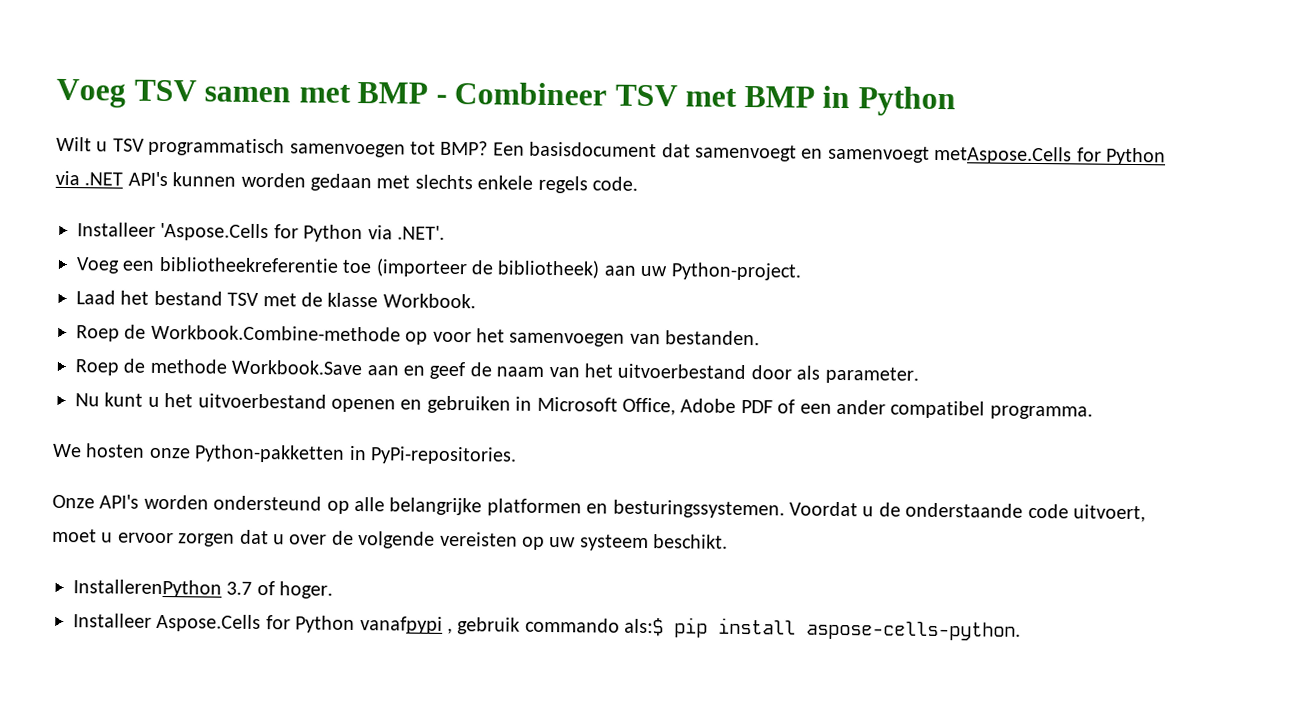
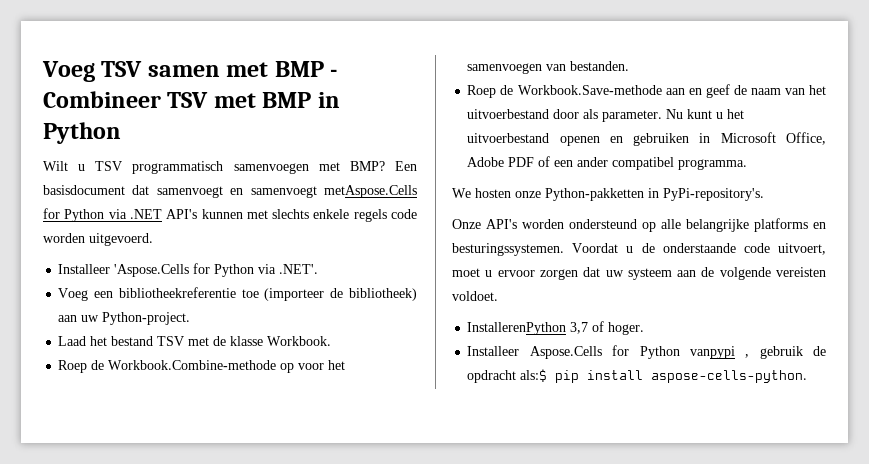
[410,141,436,155] tot -> [318,162,340,171] met
[240,172,372,192] worden gedaan -> (243, 214) none
[591,176,638,191] code. -> [391,209,418,219] [43,233,153,246] code worden uitgevoerd.
[149,358,363,376] methode Workbook.Save -> [517,85,662,95] Workbook.Save-methode
(919, 375) // -> (663, 116) none
[370,446,517,465] PyPi-repositories. -> [663,188,764,201] PyPi-repository's.
[486,498,582,517] platformen -> [754,218,808,232] platforms
[273,530,729,552] u over de volgende vereisten op uw systeem beschikt. -> [605,267,826,280] [452,291,498,301] uw systeem aan de volgende vereisten voldoet.
[226,581,253,595] 3.7 -> [570,322,589,334] 3,7
[359,616,443,634] vanafpypi -> [689,346,735,359] vanpypi
[524,617,620,633] commando -> [813,346,826,356] [467,370,517,383] de opdracht

